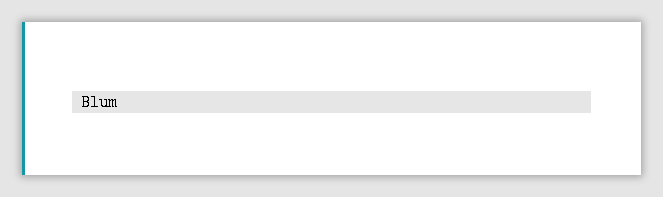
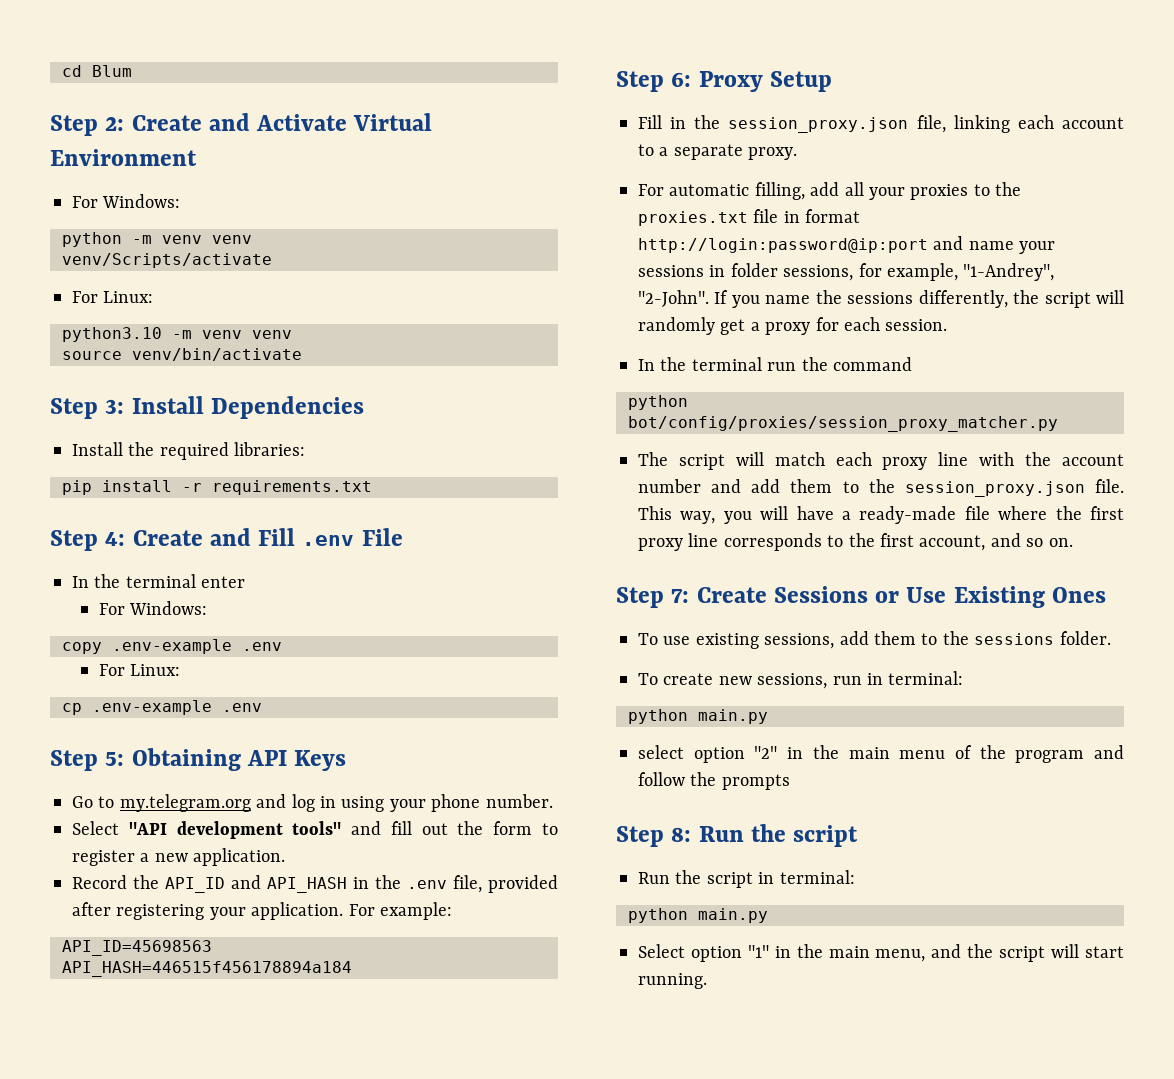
(81, 102) none -> [62,65,82,77] cd
(119, 102) none -> [50,113,433,136] [50,149,197,166] [72,194,181,208] [62,232,252,247] [62,253,272,268] [72,291,154,303] [62,327,292,342] [62,348,302,361] [50,396,364,419] [72,442,306,460] [62,480,372,495] [50,528,403,551] [72,574,246,588] [98,601,208,615] [62,639,282,654] [98,664,181,676] [62,700,262,715] [50,748,347,771] [72,794,553,812] [72,821,558,839] [72,848,286,866] [72,875,558,893] [72,902,452,920] [62,940,212,956] [62,961,352,977] [616,71,832,92] [638,115,1124,133] [638,144,798,160] [638,182,1022,200] [638,209,861,226] [638,236,1056,254] [638,263,1055,281] [638,290,1124,308] [638,317,948,335] [638,357,912,371] [628,395,688,410] [628,416,1058,432] [638,452,1124,470] [638,479,1124,497] [638,506,1124,524] [638,533,1073,551] [616,586,1107,608] [638,631,1111,649] [638,671,964,689] [628,709,768,724] [638,745,1124,763] [638,772,790,790] [616,824,859,847] [638,870,855,888] [628,908,768,923] [638,944,1124,962] [638,973,707,989] // Step 2: Create and Activate Virtual Environment // For Windows: // python -m venv venv // venv/Scripts/activate // For Linux: // python3.10 -m venv venv // source venv/bin/activate // Step 3: Install Dependencies // Install the required libraries: // pip install -r requirements.txt // Step 4: Create and Fill .env File // In the terminal enter // For Windows: // copy .env-example .env // For Linux: // cp .env-example .env // Step 5: Obtaining API Keys // Go to my.telegram.org and log in using your phone number. // Select "API development tools" and fill out the form to register a new application. // Record the API_ID and API_HASH in the .env file, provided after registering your application. For example: // API_ID=45698563 // API_HASH=446515f456178894a184 // Step 6: Proxy Setup // Fill in the session_proxy.json file, linking each account to a separate proxy. // For automatic filling, add all your proxies to the proxies.txt file in format http://login:password@ip:port and name your sessions in folder sessions, for example, "1-Andrey", "2-John". If you name the sessions differently, the script will randomly get a proxy for each session. // In the terminal run the command // python bot/config/proxies/session_proxy_matcher.py // The script will match each proxy line with the account number and add them to the session_proxy.json file. This way, you will have a ready-made file where the first proxy line corresponds to the first account, and so on. // Step 7: Create Sessions or Use Existing Ones // To use existing sessions, add them to the sessions folder. // To create new sessions, run in terminal: // python main.py // select option "2" in the main menu of the program and follow the prompts // Step 8: Run the script // Run the script in terminal: // python main.py // Select option "1" in the main menu, and the script will start running.

